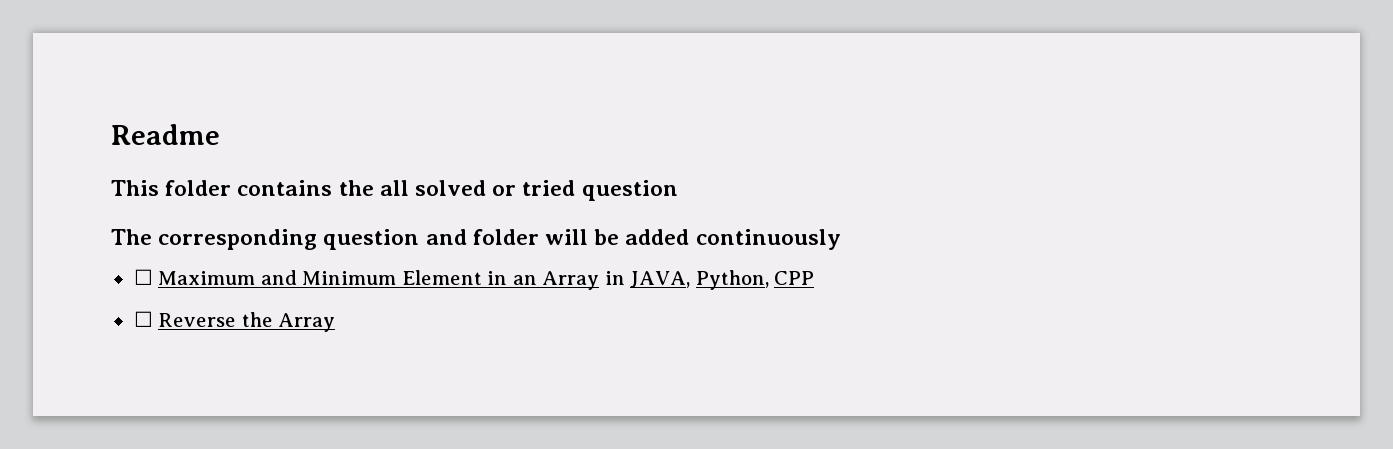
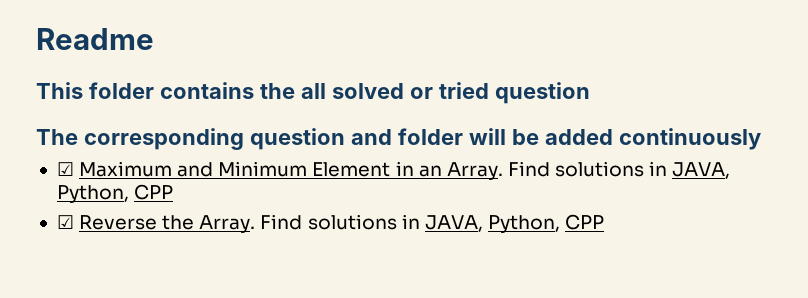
[133,269,153,285] ☐ -> [56,162,74,176] ☑
[542,271,600,290] Array -> [446,161,645,180] Array. Find solutions
[133,311,153,327] ☐ -> [56,215,74,229] ☑
[278,313,336,332] Array -> [199,214,605,233] Array. Find solutions in JAVA, Python, CPP

